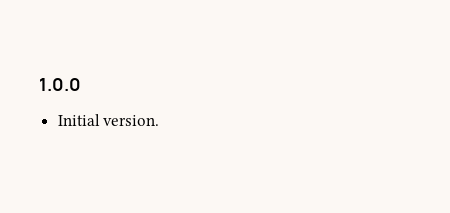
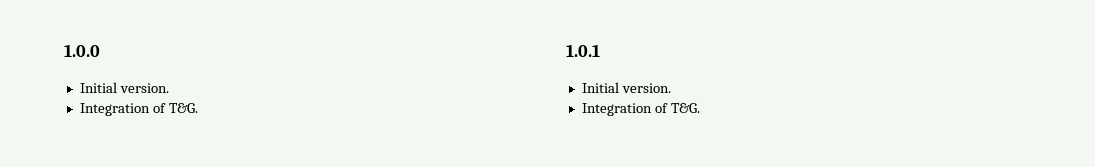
(160, 120) none -> [79,103,198,116] [566,44,600,57] [581,82,671,93] [581,103,700,116] // Integration of T&G. // 1.0.1 // Initial version. // Integration of T&G.

